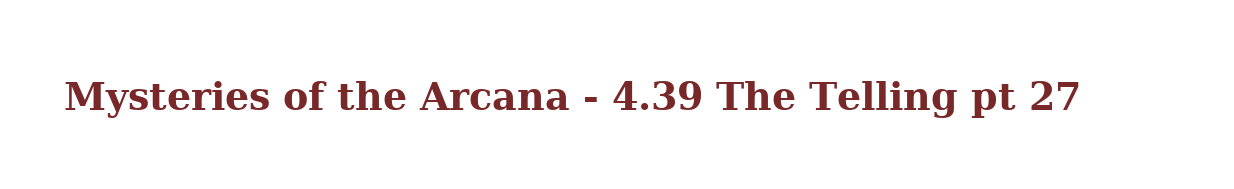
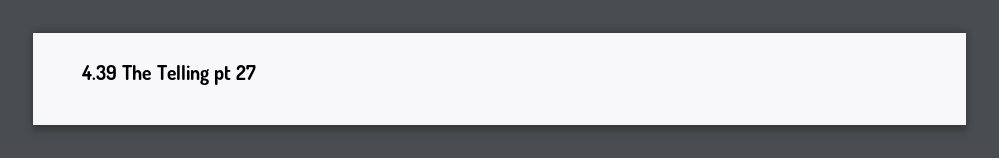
[64,81,599,118] Mysteries of the Arcana - -> (81, 72) none

